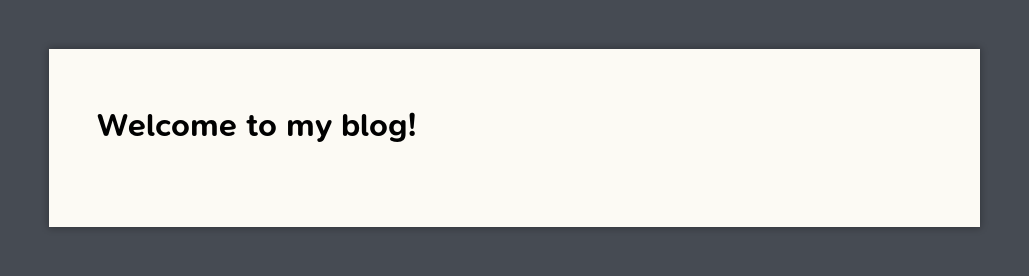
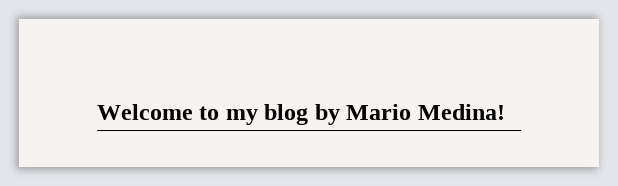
[341,112,416,142] blog! -> [264,104,505,125] blog by Mario Medina!

